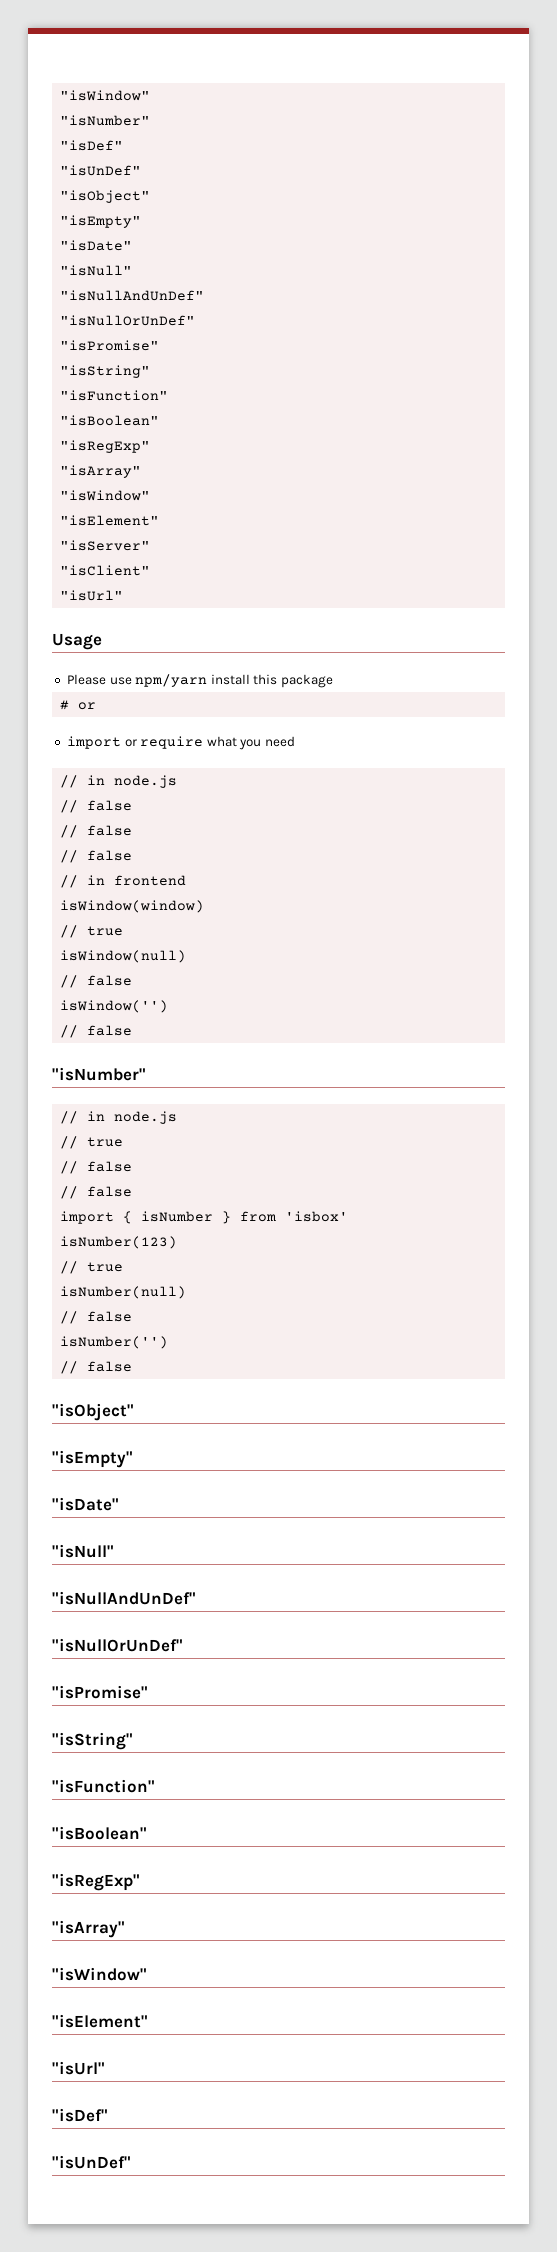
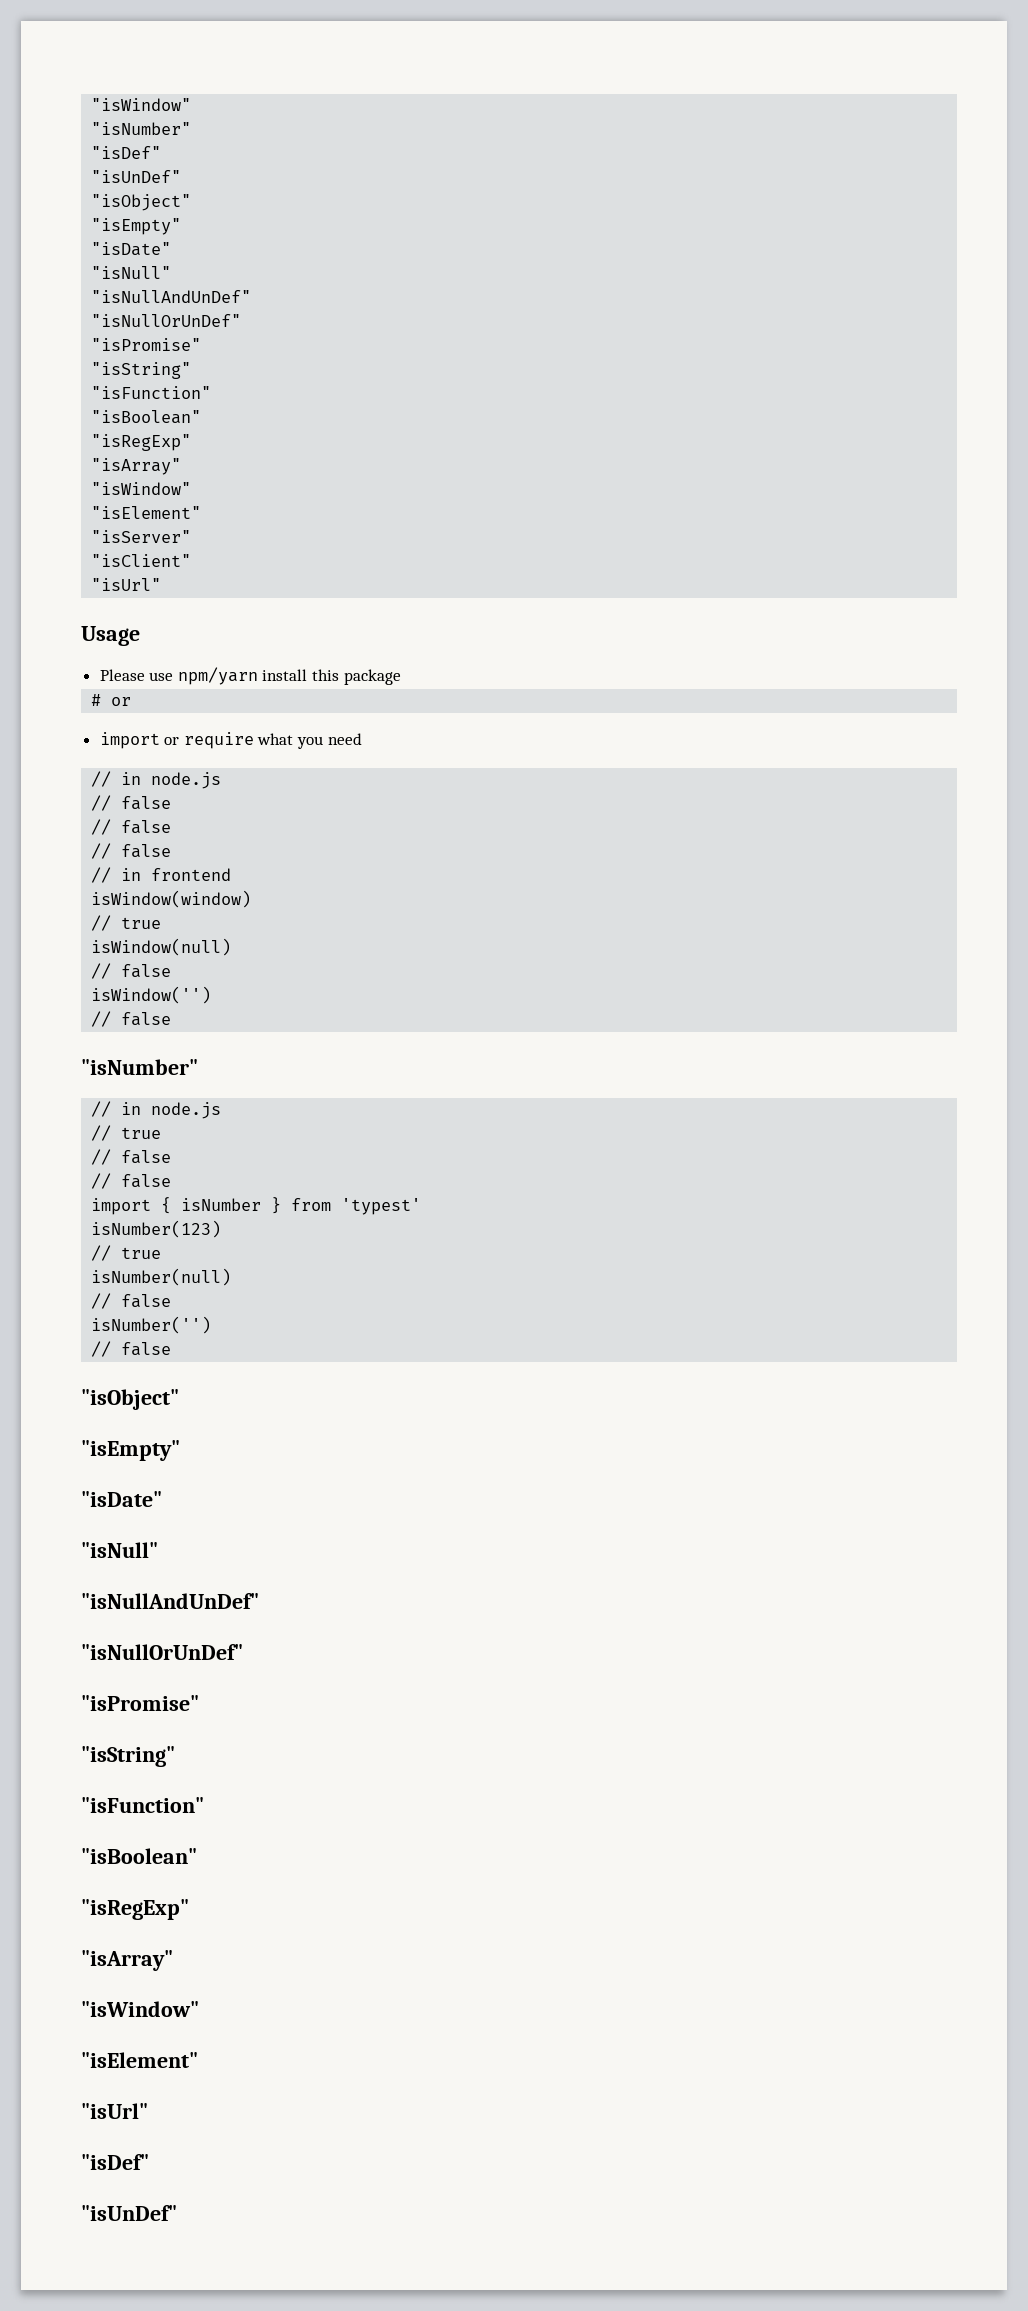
[285,1211,349,1222] 'isbox' -> [341,1198,422,1215] 'typest'

